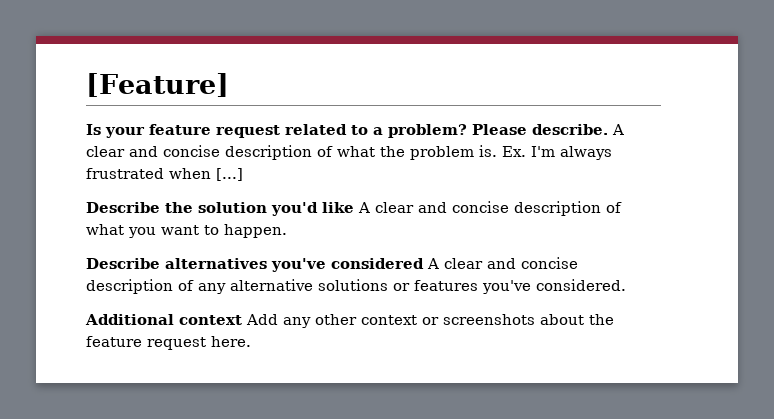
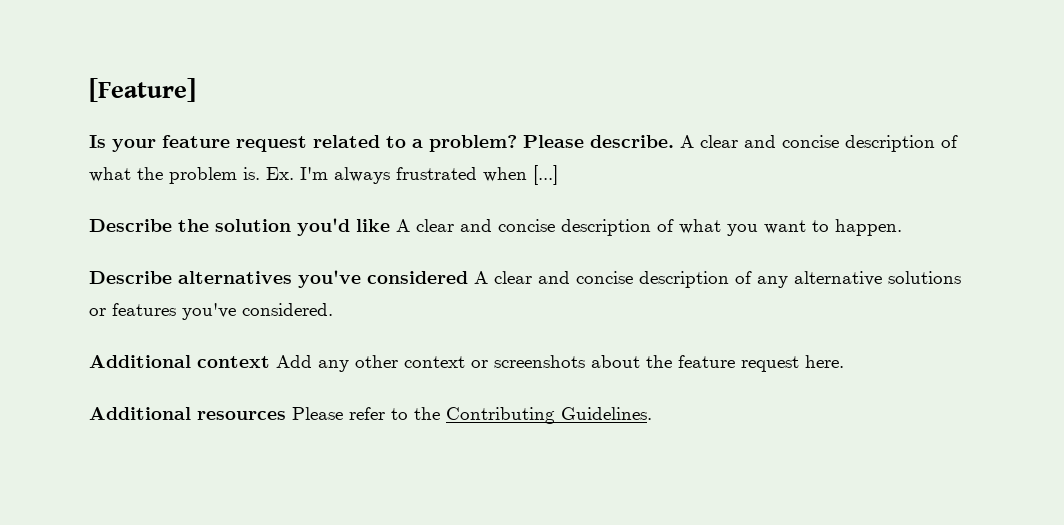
(251, 341) none -> [89,407,652,424] // Additional resources Please refer to the Contributing Guidelines.

